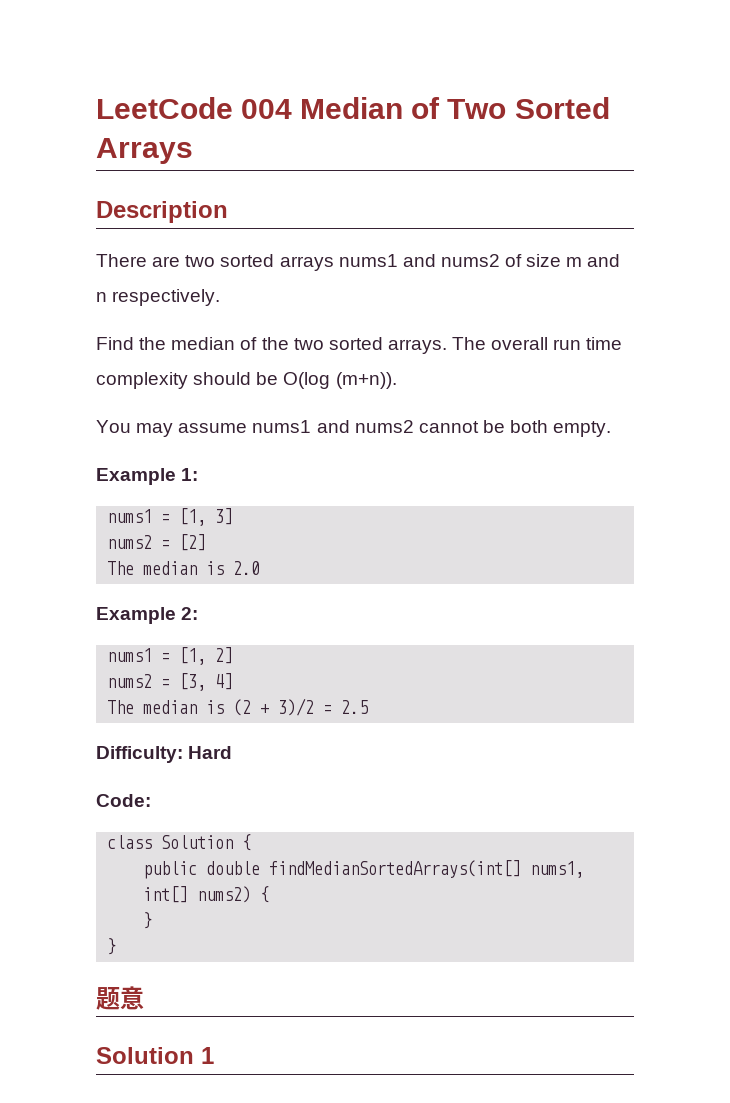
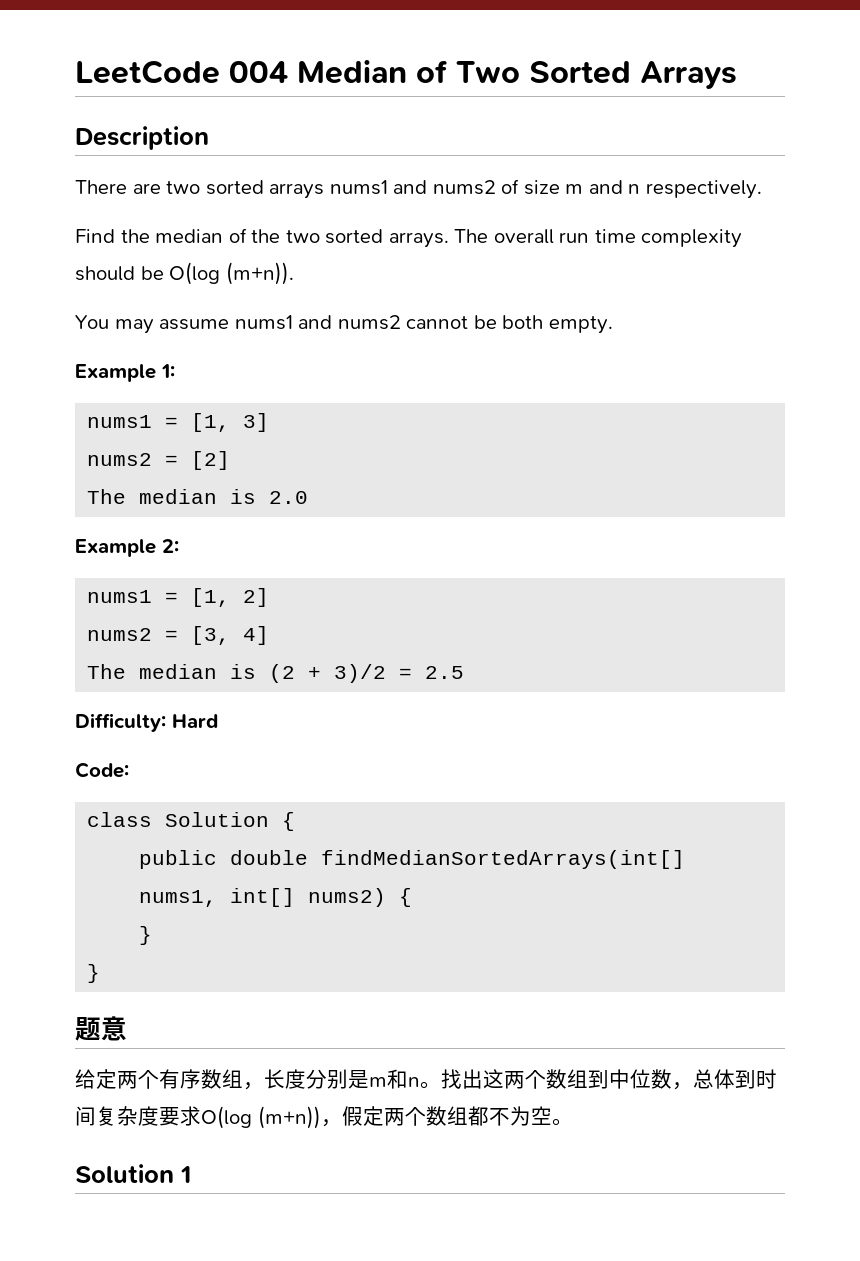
(144, 998) none -> [75,1069,777,1090] [75,1106,573,1129] // 给定两个有序数组，长度分别是m和n。找出这两个数组到中位数，总体到时间复杂度要求O(log (m+n))，假定两个数组都不为空。

